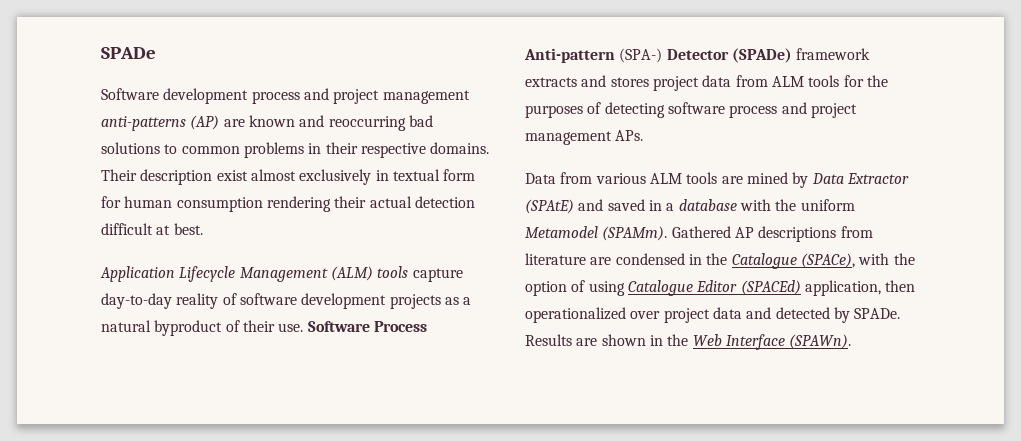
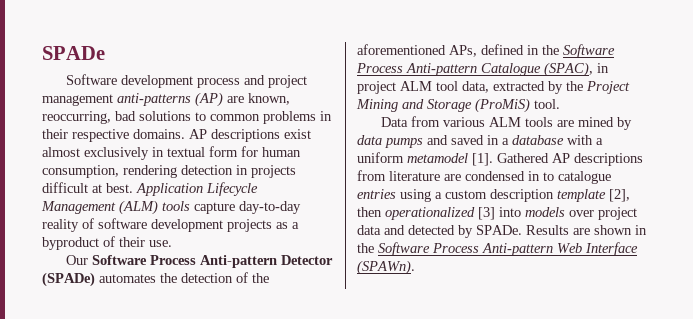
[248,115,406,131] known and reoccurring -> [248,93,290,105] [42,111,111,124] known, reoccurring,
[101,169,213,185] Their description -> [189,129,280,142] AP descriptions
[176,196,475,212] consumption rendering their actual detection -> [42,165,296,178] consumption, rendering detection in projects
(203, 229) // -> (133, 188) none
[101,320,151,332] natural -> (299, 225) none
[307,321,427,332] [524,48,663,63] Software Process Anti-pattern (SPA-) -> [65,255,277,268] // Our Software Process Anti-pattern
[796,48,871,60] [525,75,888,91] [525,102,857,118] [525,130,644,145] framework extracts and stores project data from ALM tools for the purposes of detecting software process and project management APs. -> [99,272,269,283] [357,44,615,58] [356,62,609,77] [357,81,630,94] [356,98,560,113] automates the detection of the aforementioned APs, defined in the Software Process Anti-pattern Catalogue (SPAC), in project ALM tool data, extracted by the Project Mining and Storage (ProMiS) tool.
[811,173,909,184] [525,199,574,214] Data Extractor (SPAtE) -> [357,135,423,148] data pumps
[775,199,855,211] [525,226,668,241] the uniform Metamodel (SPAMm). -> [596,138,603,145] [357,152,493,166] a uniform metamodel [1].
[706,253,915,269] [525,280,916,296] [525,307,626,323] the Catalogue (SPACe), with the option of using Catalogue Editor (SPACEd) application, then operationalized -> [543,171,611,184] [357,189,630,202] [357,207,565,220] to catalogue entries using a custom description template [2], then operationalized [3] into models
(689, 340) none -> [378,242,553,256] Software Process Anti-pattern

